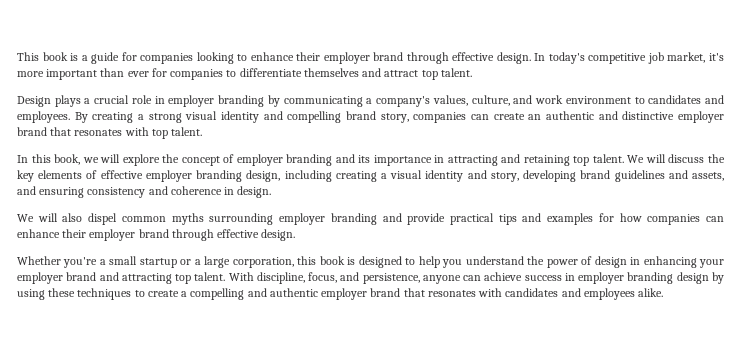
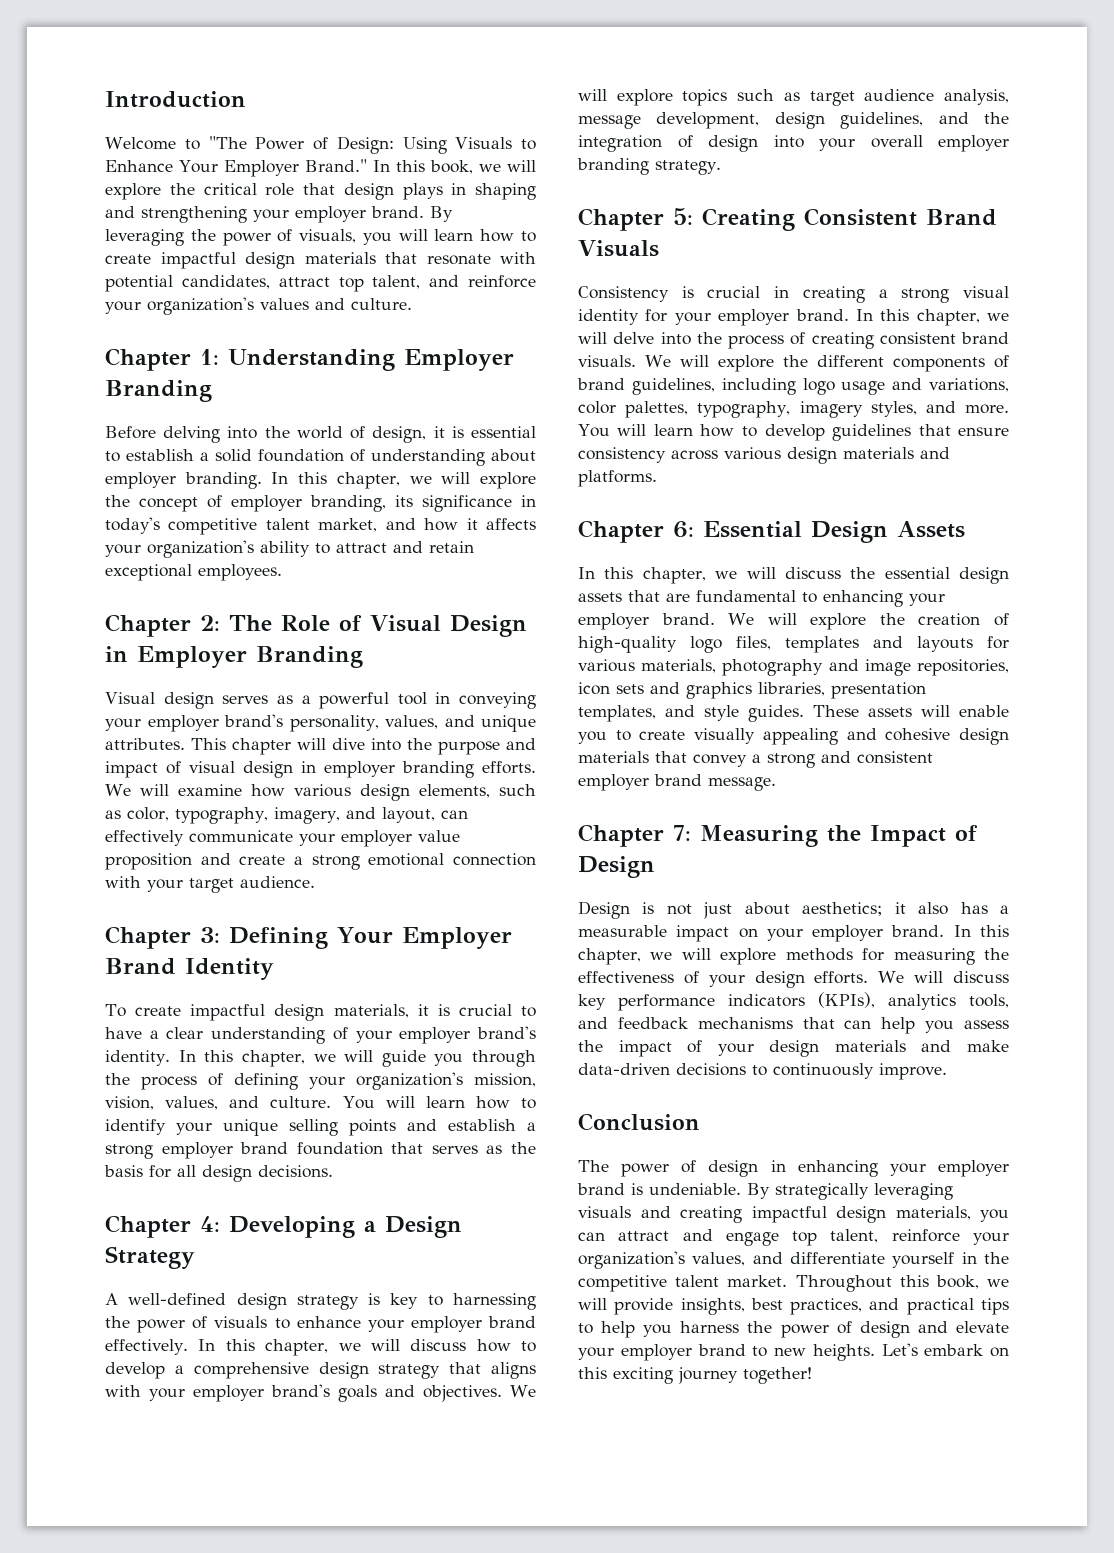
[17,52,724,64] [17,68,472,80] [17,95,724,107] [17,111,724,123] [17,127,203,139] This book is a guide for companies looking to enhance their employer brand through effective design. In today's competitive job market, it's more important than ever for companies to differentiate themselves and attract top talent. // Design plays a crucial role in employer branding by communicating a company's values, culture, and work environment to candidates and employees. By creating a strong visual identity and compelling brand story, companies can create an authentic and distinctive employer brand that resonates with top talent. // -> [105,91,246,108] [105,136,536,154] [105,159,367,177] Introduction // Welcome to "The Power of Design: Using Visuals to Enhance Your Employer Brand."
[181,154,725,166] [17,170,724,182] [17,186,272,198] [17,213,724,225] [17,229,296,241] [17,256,545,268] concept of employer branding and its importance in attracting and retaining top talent. We will discuss the key elements of effective employer branding design, including creating a visual identity and story, developing brand guidelines and assets, and ensuring consistency and coherence in design. // We will also dispel common myths surrounding employer branding and provide practical tips and examples for how companies can enhance their employer brand through effective design. // Whether you're a small startup or a large corporation, this book is designed to help you understand the -> [203,183,536,200] [105,206,453,223] [105,229,536,246] [105,252,536,269] [105,275,536,292] [105,297,412,315] [105,348,514,371] [105,380,212,402] [105,426,536,443] [105,449,536,466] [105,472,536,489] [105,495,536,512] [105,517,536,535] [105,540,474,558] [105,564,282,581] [105,614,527,637] [105,646,363,668] [105,692,536,709] [105,714,536,732] [105,738,536,755] [105,761,536,778] [105,784,536,801] [105,807,468,824] [105,830,460,847] [105,853,536,870] [105,876,315,893] [105,926,512,949] [105,958,274,980] [105,1004,536,1021] [105,1026,536,1044] [105,1050,536,1067] [105,1072,536,1090] [105,1096,536,1110] [105,1119,536,1136] [105,1142,536,1159] [104,1165,333,1182] [105,1215,462,1238] [105,1246,195,1269] [105,1293,536,1310] [105,1316,536,1333] [105,1339,536,1356] [105,1362,536,1379] [105,1384,537,1402] [578,89,1009,106] [578,112,1009,129] [578,135,1009,152] [577,158,721,175] [578,208,997,231] [578,240,659,257] [578,286,1009,303] [578,309,1009,326] [578,332,1009,349] [578,355,1009,372] [577,378,1009,395] [578,401,1009,418] [578,424,1009,441] [578,447,950,464] [578,470,657,487] [578,520,965,543] [578,567,1009,584] [578,590,945,607] [578,613,1009,630] [578,636,1009,653] [578,659,1009,676] [578,682,926,699] [578,705,1009,722] [578,728,1009,745] [578,751,933,768] [578,774,776,791] [578,824,978,847] [578,856,655,878] [578,901,1009,919] [578,925,1009,942] [578,948,1009,965] [578,971,1009,988] [578,992,1009,1011] [578,1017,1009,1034] [578,1040,1009,1057] [578,1063,947,1080] [578,1113,700,1131] [578,1160,609,1172] critical role that design plays in shaping and strengthening your employer brand. By leveraging the power of visuals, you will learn how to create impactful design materials that resonate with potential candidates, attract top talent, and reinforce your organization's values and culture. // Chapter 1: Understanding Employer Branding // Before delving into the world of design, it is essential to establish a solid foundation of understanding about employer branding. In this chapter, we will explore the concept of employer branding, its significance in today's competitive talent market, and how it affects your organization's ability to attract and retain exceptional employees. // Chapter 2: The Role of Visual Design in Employer Branding // Visual design serves as a powerful tool in conveying your employer brand's personality, values, and unique attributes. This chapter will dive into the purpose and impact of visual design in employer branding efforts. We will examine how various design elements, such as color, typography, imagery, and layout, can effectively communicate your employer value proposition and create a strong emotional connection with your target audience. // Chapter 3: Defining Your Employer Brand Identity // To create impactful design materials, it is crucial to have a clear understanding of your employer brand's identity. In this chapter, we will guide you through the process of defining your organization's mission, vision, values, and culture. You will learn how to identify your unique selling points and establish a strong employer brand foundation that serves as the basis for all design decisions. // Chapter 4: Developing a Design Strategy // A well-defined design strategy is key to harnessing the power of visuals to enhance your employer brand effectively. In this chapter, we will discuss how to develop a comprehensive design strategy that aligns with your employer brand's goals and objectives. We will explore topics such as target audience analysis, message development, design guidelines, and the integration of design into your overall employer branding strategy. // Chapter 5: Creating Consistent Brand Visuals // Consistency is crucial in creating a strong visual identity for your employer brand. In this chapter, we will delve into the process of creating consistent brand visuals. We will explore the different components of brand guidelines, including logo usage and variations, color palettes, typography, imagery styles, and more. You will learn how to develop guidelines that ensure consistency across various design materials and platforms. // Chapter 6: Essential Design Assets // In this chapter, we will discuss the essential design assets that are fundamental to enhancing your employer brand. We will explore the creation of high-quality logo files, templates and layouts for various materials, photography and image repositories, icon sets and graphics libraries, presentation templates, and style guides. These assets will enable you to create visually appealing and cohesive design materials that convey a strong and consistent employer brand message. // Chapter 7: Measuring the Impact of Design // Design is not just about aesthetics; it also has a measurable impact on your employer brand. In this chapter, we will explore methods for measuring the effectiveness of your design efforts. We will discuss key performance indicators (KPIs), analytics tools, and feedback mechanisms that can help you assess the impact of your design materials and make data-driven decisions to continuously improve. // Conclusion // The
[99,272,724,284] [17,288,664,300] and attracting top talent. With discipline, focus, and persistence, anyone can achieve success in employer branding design by using these techniques to create a compelling and authentic employer brand that resonates with candidates and employees alike. -> [631,1183,953,1200] [578,1206,1009,1223] [578,1229,1009,1246] [578,1251,1009,1269] [578,1275,1009,1292] [578,1298,1009,1315] [578,1321,1009,1338] [578,1343,1009,1361] [578,1367,812,1384] is undeniable. By strategically leveraging visuals and creating impactful design materials, you can attract and engage top talent, reinforce your organization's values, and differentiate yourself in the competitive talent market. Throughout this book, we will provide insights, best practices, and practical tips to help you harness the power of design and elevate your employer brand to new heights. Let's embark on this exciting journey together!

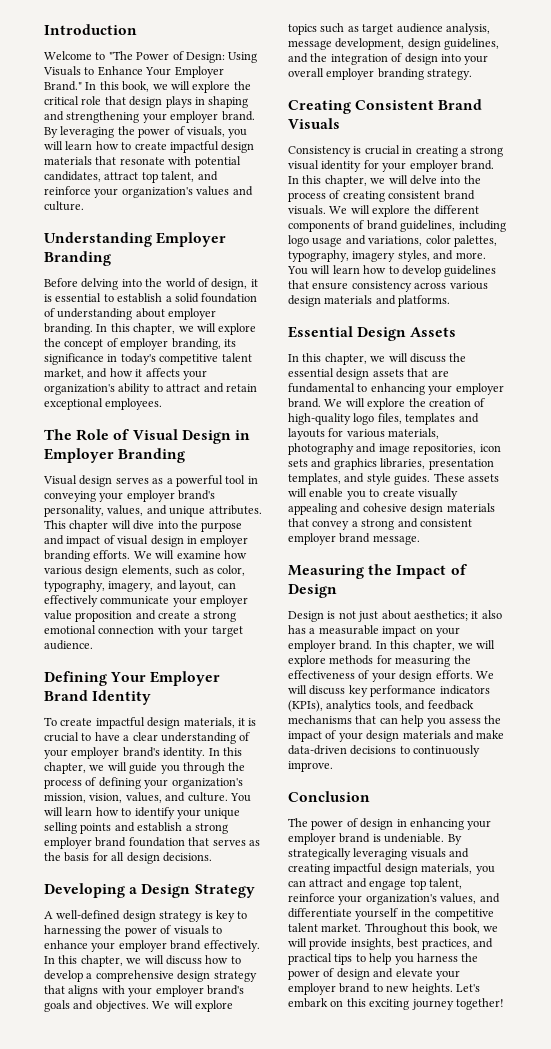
[105,348,219,371] Chapter 1: -> (84, 206) none
[105,614,220,637] Chapter 2: -> (163, 404) none
[105,926,220,949] Chapter 3: -> (93, 645) none
[105,1215,220,1238] Chapter 4: -> (212, 857) none
[578,208,693,231] Chapter 5: -> (473, 74) none
[578,520,694,543] Chapter 6: -> (451, 301) none
[578,824,691,847] Chapter 7: -> (420, 540) none

